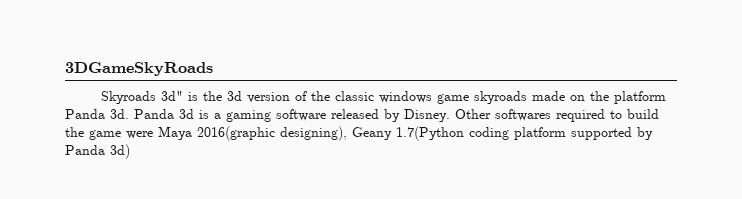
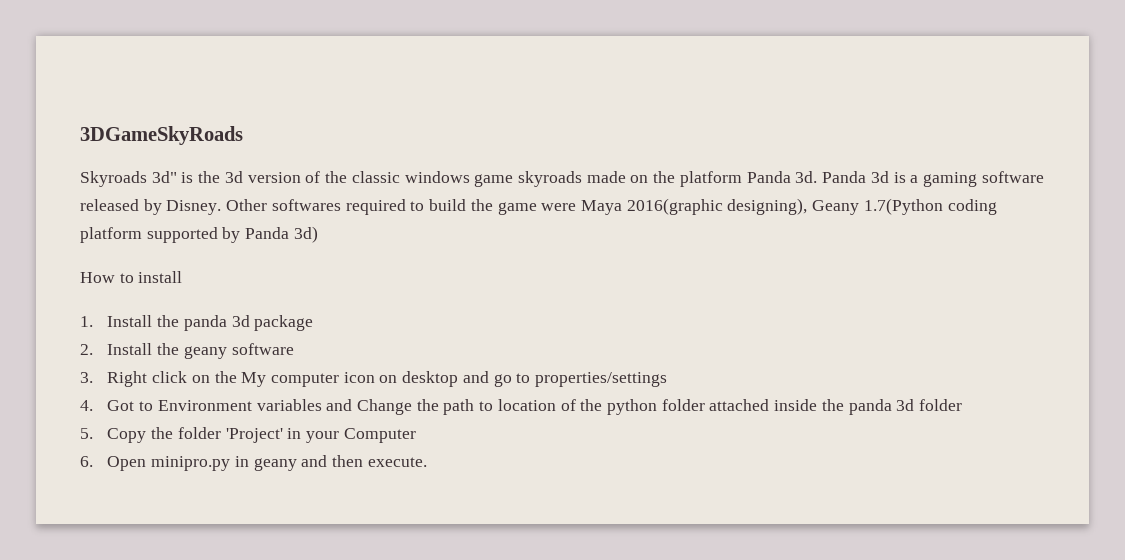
(130, 151) none -> [80,271,183,283] [80,315,314,331] [80,343,294,359] [80,371,668,387] [80,399,963,415] [80,427,416,443] [80,455,427,471] // How to install // 1. Install the panda 3d package // 2. Install the geany software // 3. Right click on the My computer icon on desktop and go to properties/settings // 4. Got to Environment variables and Change the path to location of the python folder attached inside the panda 3d folder // 5. Copy the folder 'Project' in your Computer // 6. Open minipro.py in geany and then execute.

